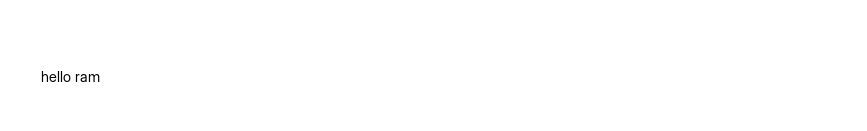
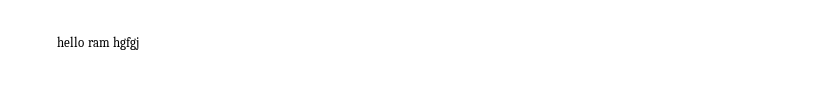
(100, 78) none -> [113,36,140,50] hgfgj

